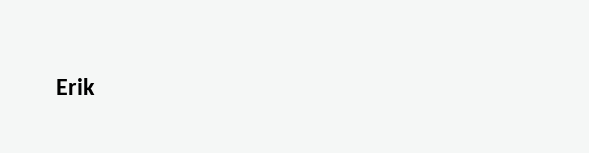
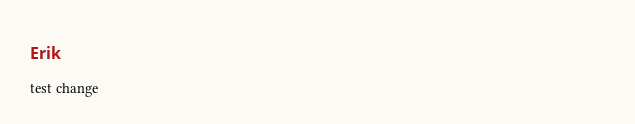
(95, 86) none -> [30,83,98,97] // test change

